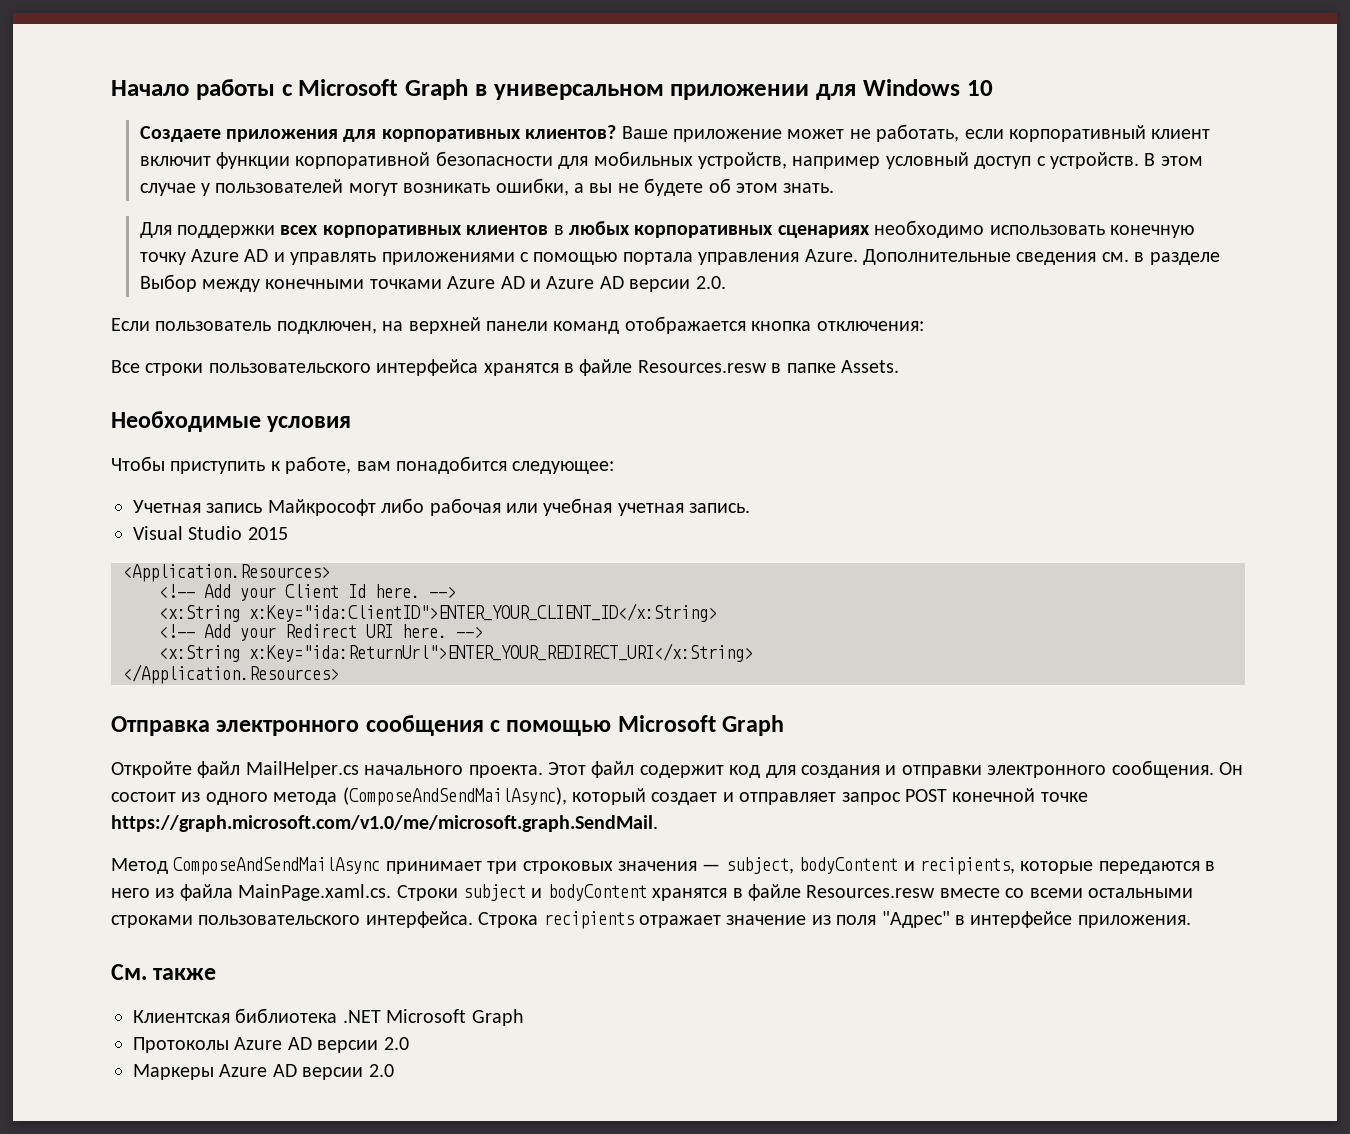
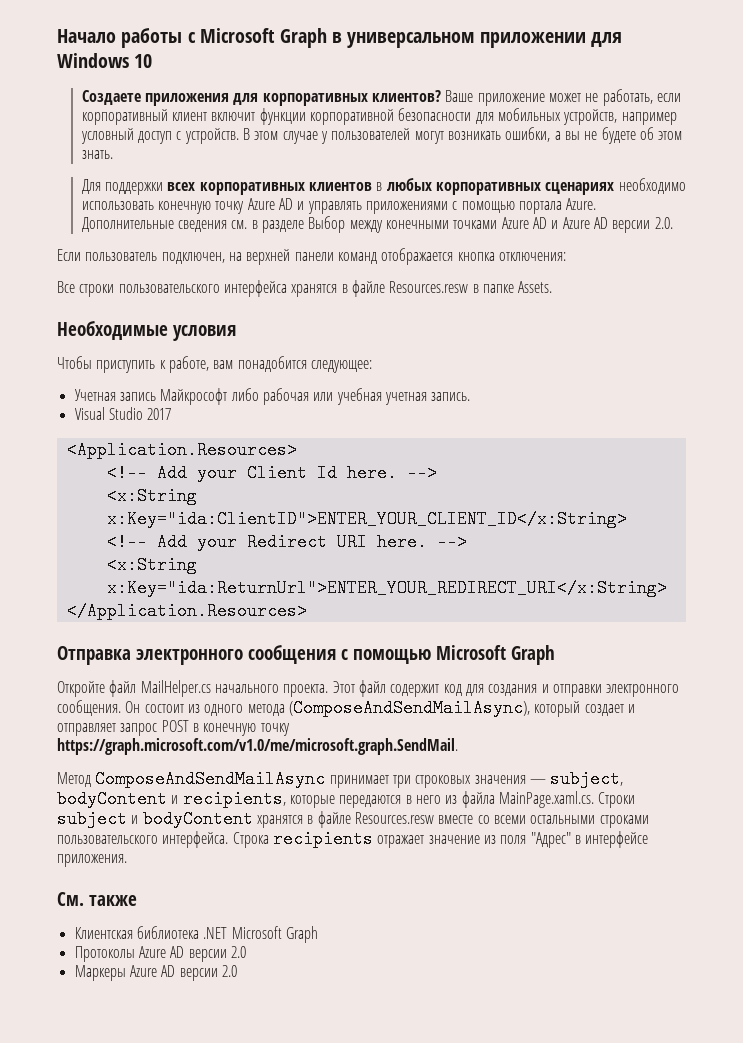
[698,252,800,265] управления -> (562, 207) none
[247,527,288,540] 2015 -> [147,408,172,420] 2017
[952,788,1088,802] конечной точке -> [192,723,290,736] в конечную точку

